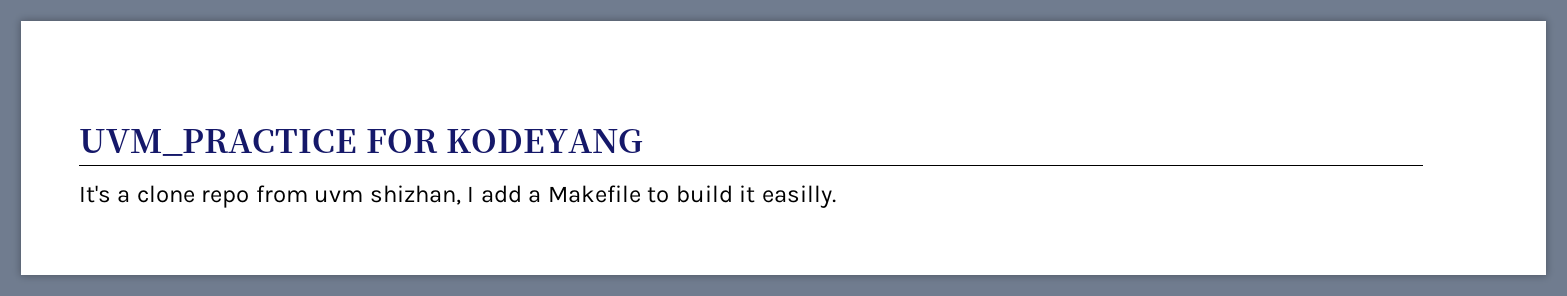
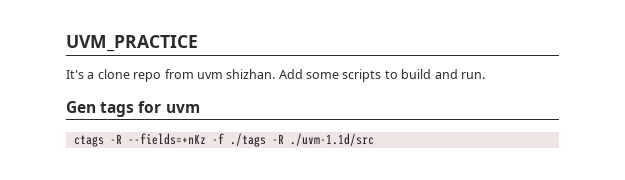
[365,129,643,153] FOR KODEYANG -> (198, 43) none
[369,185,836,208] shizhan, I add a Makefile to build it easilly. -> [226,69,485,82] [66,101,200,117] [73,133,374,147] shizhan. Add some scripts to build and run. // Gen tags for uvm // ctags -R --fields=+nKz -f ./tags -R ./uvm-1.1d/src

